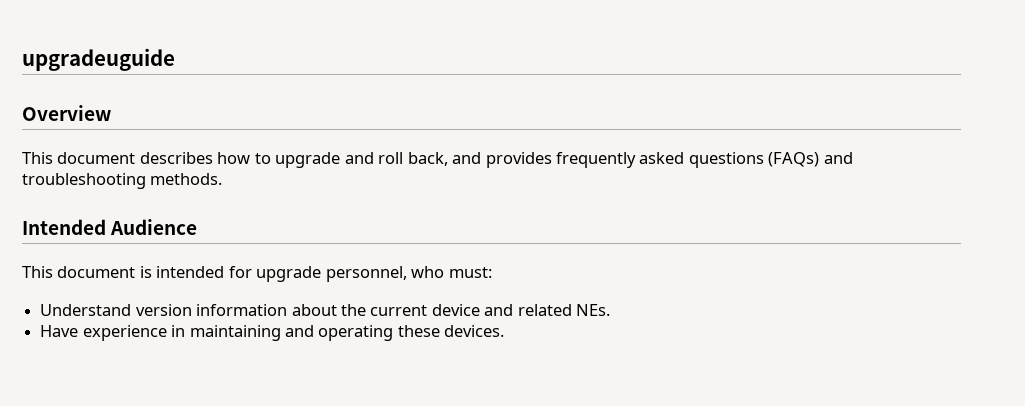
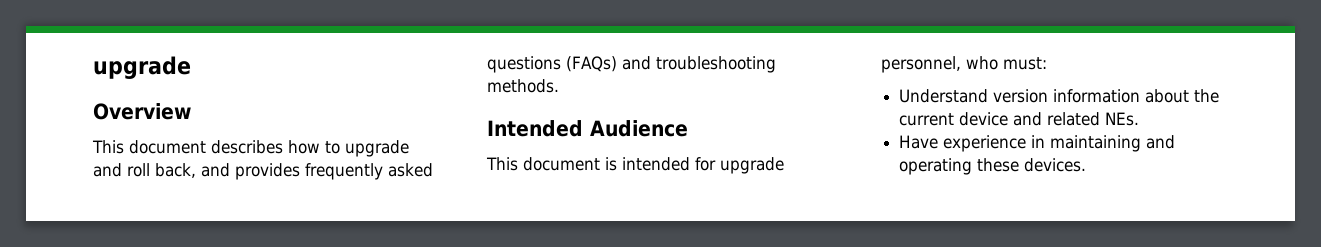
[22,48,175,71] upgradeuguide -> [93,56,191,79] upgrade

